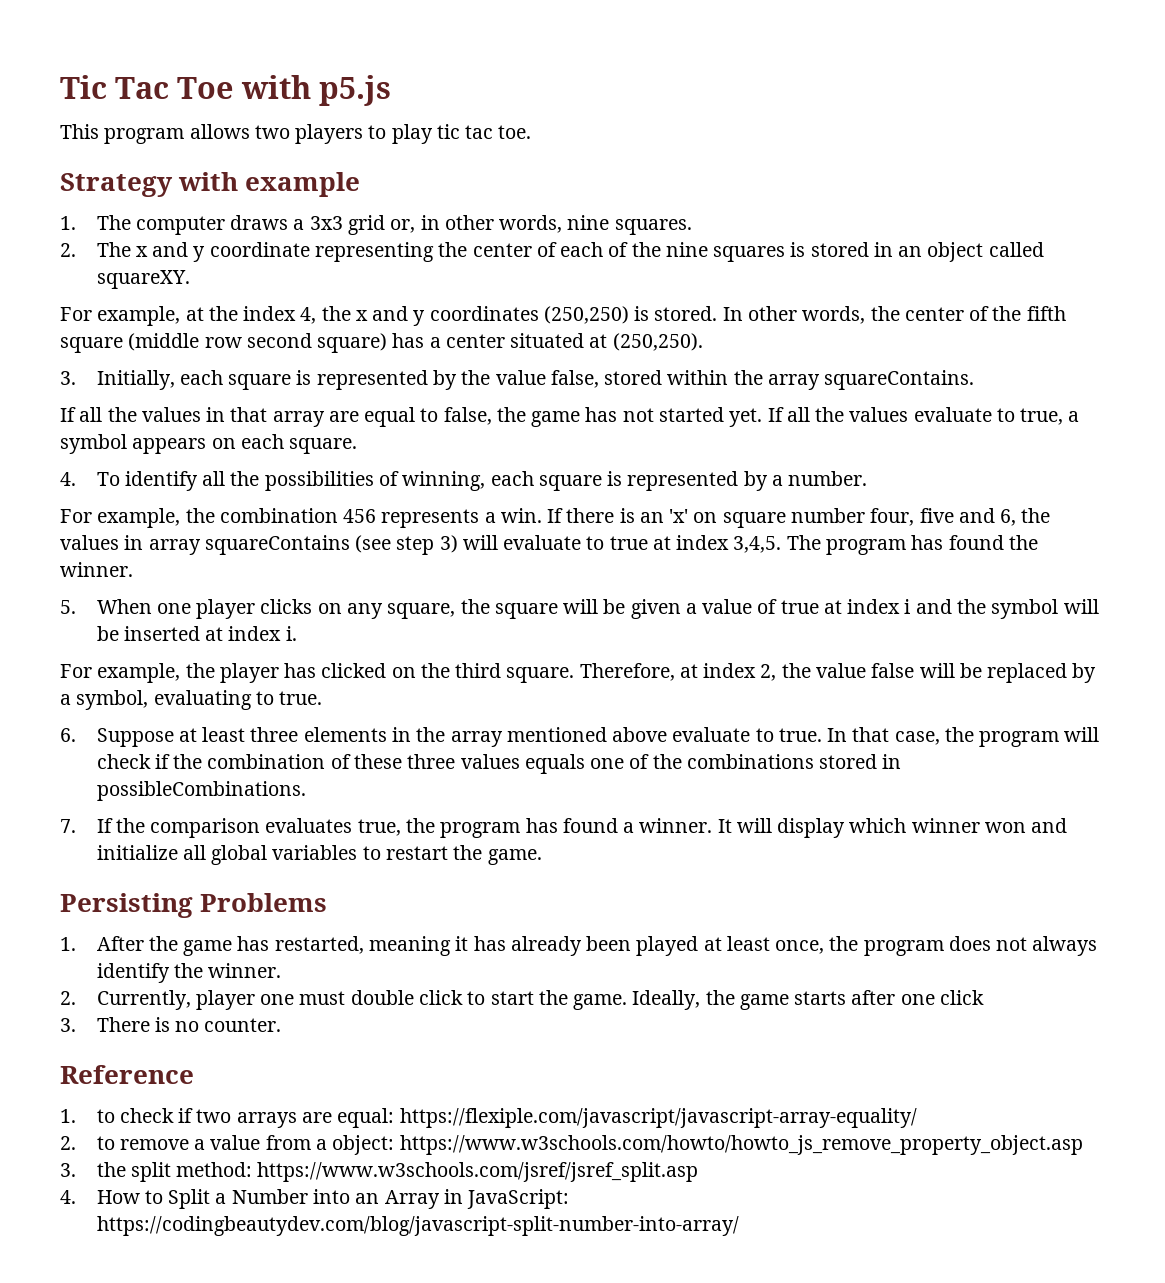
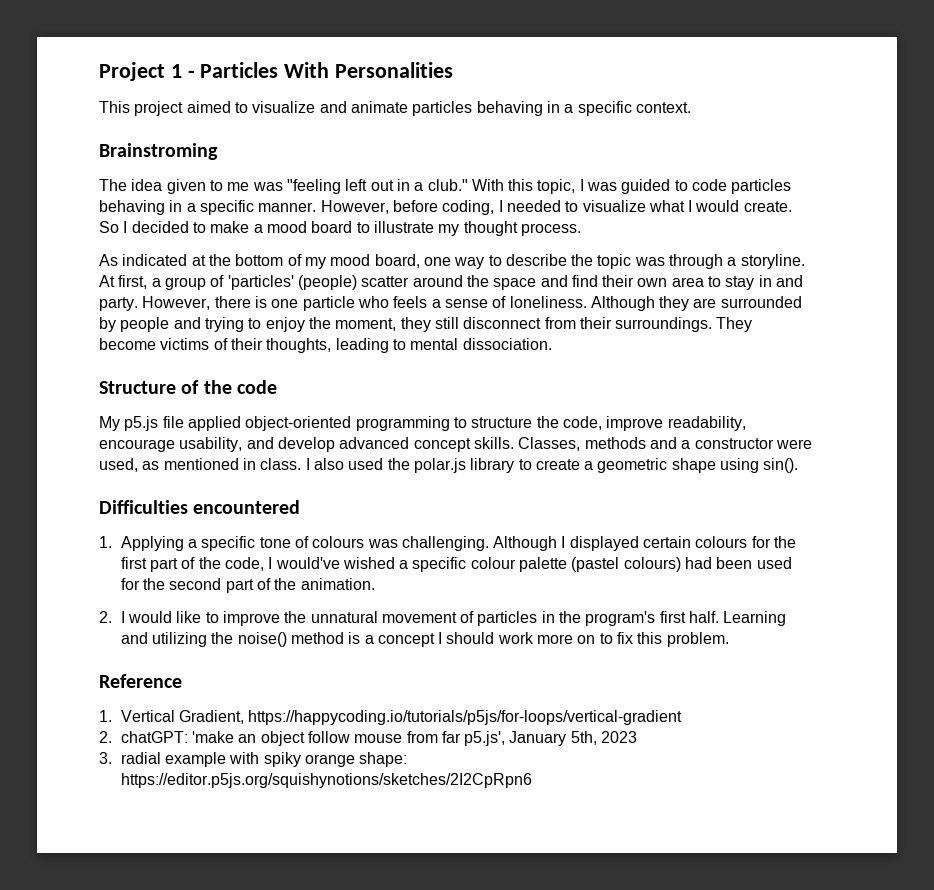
[60,75,391,106] [60,124,532,144] [60,172,361,197] [60,215,692,235] [60,242,1044,262] [96,270,190,289] [60,306,1066,326] [60,333,703,353] [60,370,975,390] [60,407,1080,427] [60,434,358,454] [60,471,868,491] [60,508,1051,528] [60,535,1038,555] [60,562,133,577] [60,599,1099,619] [96,626,297,641] [60,663,1097,683] [60,690,323,710] [60,727,1100,747] [96,754,902,774] [96,781,306,801] [60,818,1068,838] [96,845,542,865] [60,893,328,918] [60,936,1098,956] [96,963,282,983] [60,990,984,1010] [60,1017,282,1032] [60,1065,194,1084] [60,1108,917,1128] [60,1135,1083,1155] [60,1162,699,1182] [60,1189,570,1209] [96,1216,739,1236] Tic Tac Toe with p5.js // This program allows two players to play tic tac toe. // Strategy with example // 1. The computer draws a 3x3 grid or, in other words, nine squares. // 2. The x and y coordinate representing the center of each of the nine squares is stored in an object called squareXY. // For example, at the index 4, the x and y coordinates (250,250) is stored. In other words, the center of the fifth square (middle row second square) has a center situated at (250,250). // 3. Initially, each square is represented by the value false, stored within the array squareContains. // If all the values in that array are equal to false, the game has not started yet. If all the values evaluate to true, a symbol appears on each square. // 4. To identify all the possibilities of winning, each square is represented by a number. // For example, the combination 456 represents a win. If there is an 'x' on square number four, five and 6, the values in array squareContains (see step 3) will evaluate to true at index 3,4,5. The program has found the winner. // 5. When one player clicks on any square, the square will be given a value of true at index i and the symbol will be inserted at index i. // For example, the player has clicked on the third square. Therefore, at index 2, the value false will be replaced by a symbol, evaluating to true. // 6. Suppose at least three elements in the array mentioned above evaluate to true. In that case, the program will check if the combination of these three values equals one of the combinations stored in possibleCombinations. // 7. If the comparison evaluates true, the program has found a winner. It will display which winner won and initialize all global variables to restart the game. // Persisting Problems // 1. After the game has restarted, meaning it has already been played at least once, the program does not always identify the winner. // 2. Currently, player one must double click to start the game. Ideally, the game starts after one click // 3. There is no counter. // Reference // 1. to check if two arrays are equal: https://flexiple.com/javascript/javascript-array-equality/ // 2. to remove a value from a object: https://www.w3schools.com/howto/howto_js_remove_property_object.asp // 3. the split method: https://www.w3schools.com/jsref/jsref_split.asp // 4. How to Split a Number into an Array in JavaScript: https://codingbeautydev.com/blog/javascript-split-number-into-array/ -> [99,62,454,81] [99,101,691,116] [99,143,218,160] [99,179,792,194] [99,200,792,215] [99,221,581,236] [99,254,805,269] [99,275,804,290] [99,296,802,311] [99,317,753,332] [99,338,552,353] [99,380,278,394] [99,416,746,431] [99,437,812,452] [99,458,799,473] [99,500,301,514] [99,536,797,551] [120,557,792,572] [120,578,375,593] [99,611,787,626] [120,632,729,647] [99,674,182,688] [99,710,683,725] [99,731,638,746] [99,752,408,767] [120,773,532,788] Project 1 - Particles With Personalities // This project aimed to visualize and animate particles behaving in a specific context. // Brainstroming // The idea given to me was "feeling left out in a club." With this topic, I was guided to code particles behaving in a specific manner. However, before coding, I needed to visualize what I would create. So I decided to make a mood board to illustrate my thought process. // As indicated at the bottom of my mood board, one way to describe the topic was through a storyline. At first, a group of 'particles' (people) scatter around the space and find their own area to stay in and party. However, there is one particle who feels a sense of loneliness. Although they are surrounded by people and trying to enjoy the moment, they still disconnect from their surroundings. They become victims of their thoughts, leading to mental dissociation. // Structure of the code // My p5.js file applied object-oriented programming to structure the code, improve readability, encourage usability, and develop advanced concept skills. Classes, methods and a constructor were used, as mentioned in class. I also used the polar.js library to create a geometric shape using sin(). // Difficulties encountered // 1. Applying a specific tone of colours was challenging. Although I displayed certain colours for the first part of the code, I would've wished a specific colour palette (pastel colours) had been used for the second part of the animation. // 2. I would like to improve the unnatural movement of particles in the program's first half. Learning and utilizing the noise() method is a concept I should work more on to fix this problem. // Reference // 1. Vertical Gradient, https://happycoding.io/tutorials/p5js/for-loops/vertical-gradient // 2. chatGPT: 'make an object follow mouse from far p5.js', January 5th, 2023 // 3. radial example with spiky orange shape: https://editor.p5js.org/squishynotions/sketches/2I2CpRpn6

